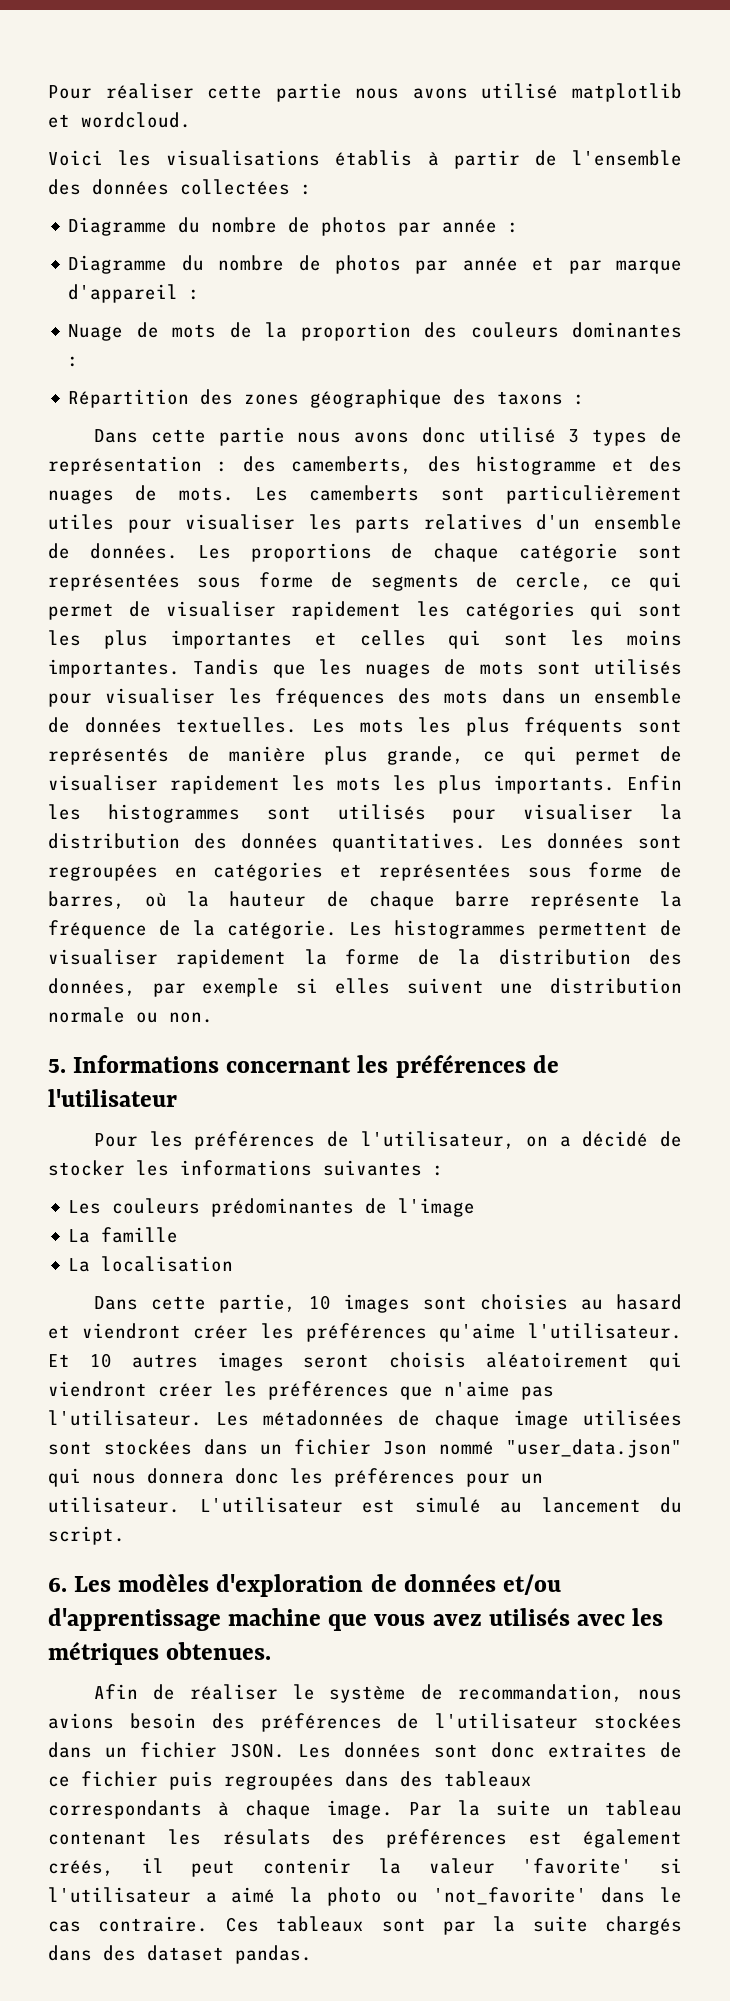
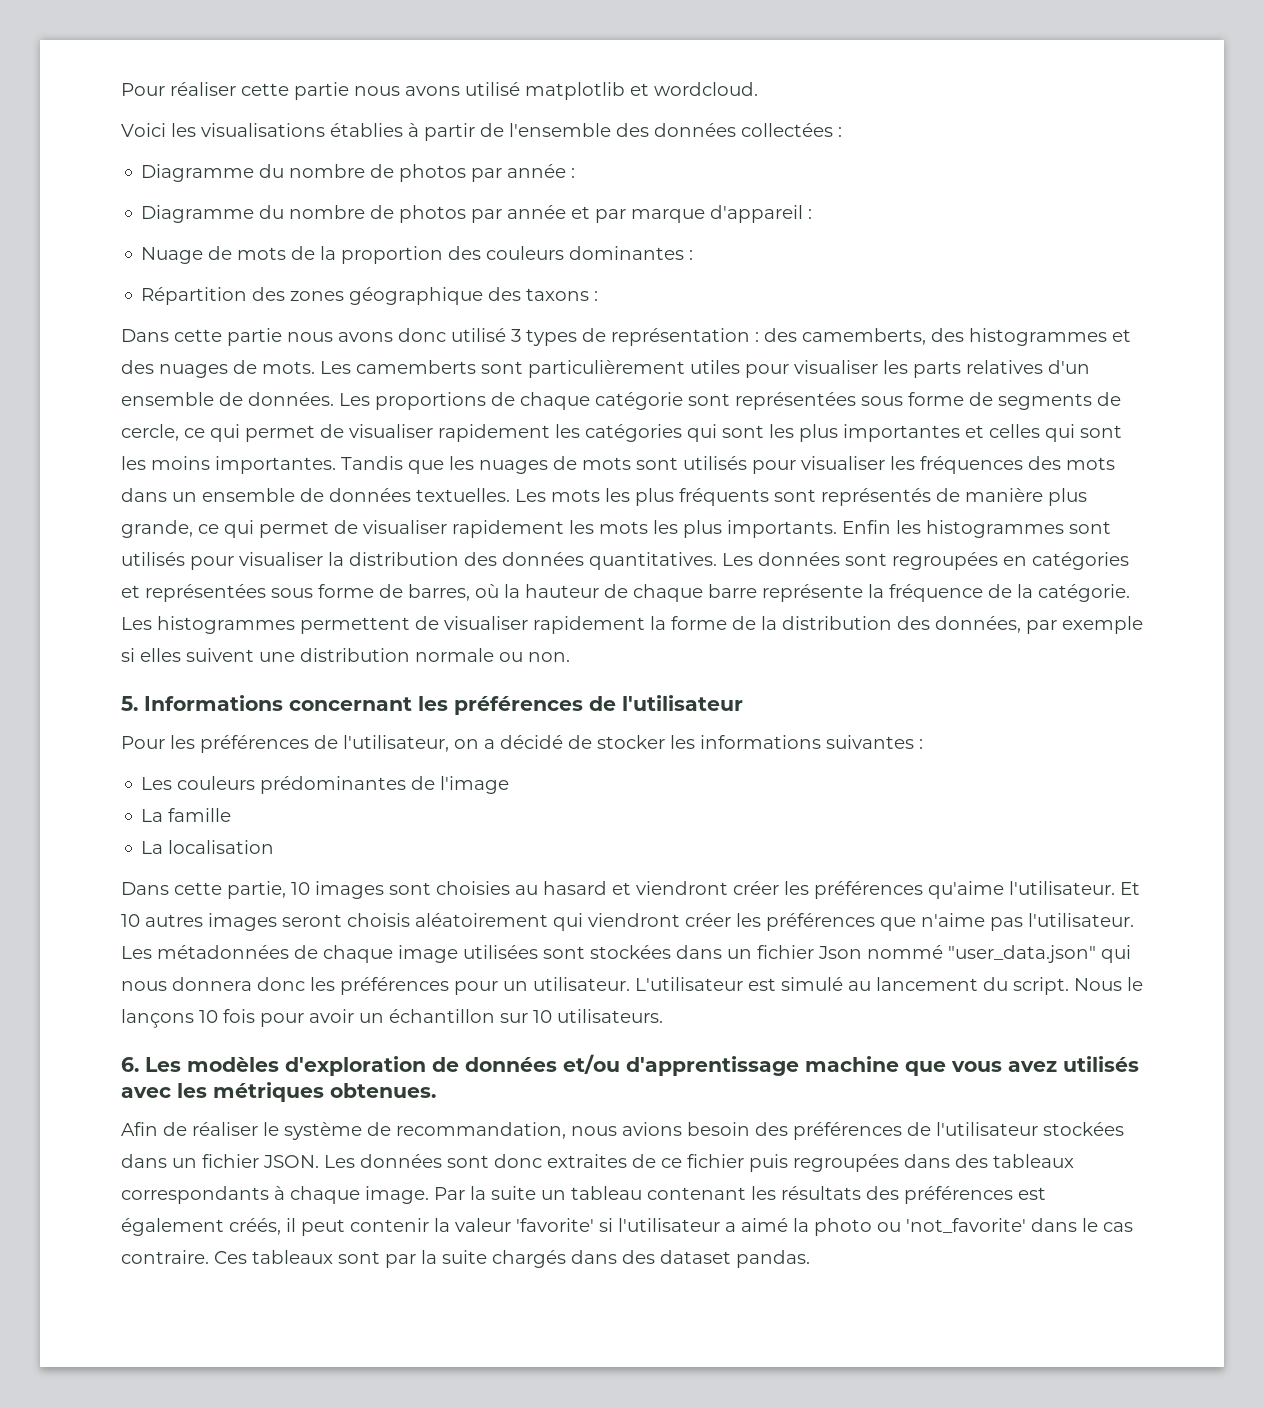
[335,150,413,166] établis -> [330,123,403,137] établies
[475,456,597,475] histogramme -> [969,328,1107,346] histogrammes
(125, 1535) none -> [1074,977,1143,991] [121,1009,663,1028] Nous le lançons 10 fois pour avoir un échantillon sur 10 utilisateurs.
[222,1829,311,1845] résulats -> [781,1186,861,1200] résultats

